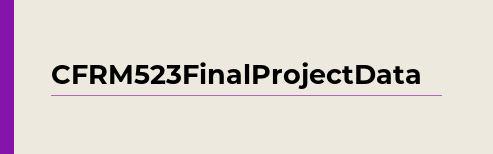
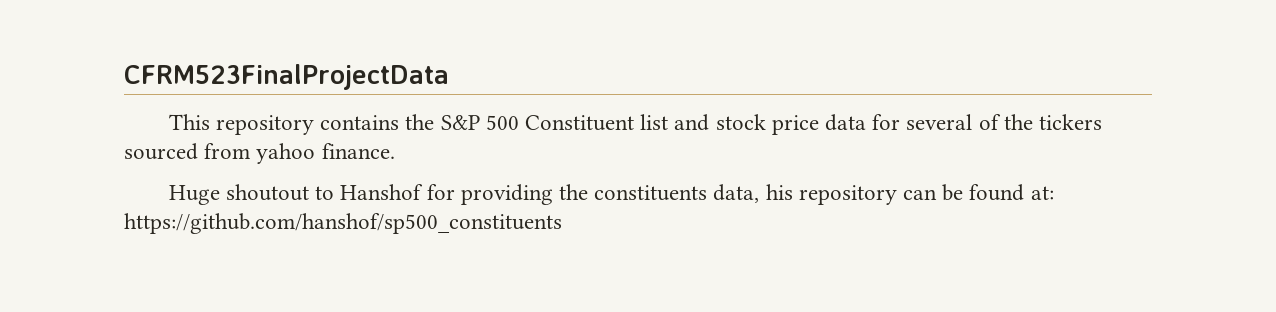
(422, 75) none -> [168,114,1103,135] [124,143,395,164] [168,184,1054,205] [124,213,562,234] // This repository contains the S&P 500 Constituent list and stock price data for several of the tickers sourced from yahoo finance. // Huge shoutout to Hanshof for providing the constituents data, his repository can be found at: https://github.com/hanshof/sp500_constituents

